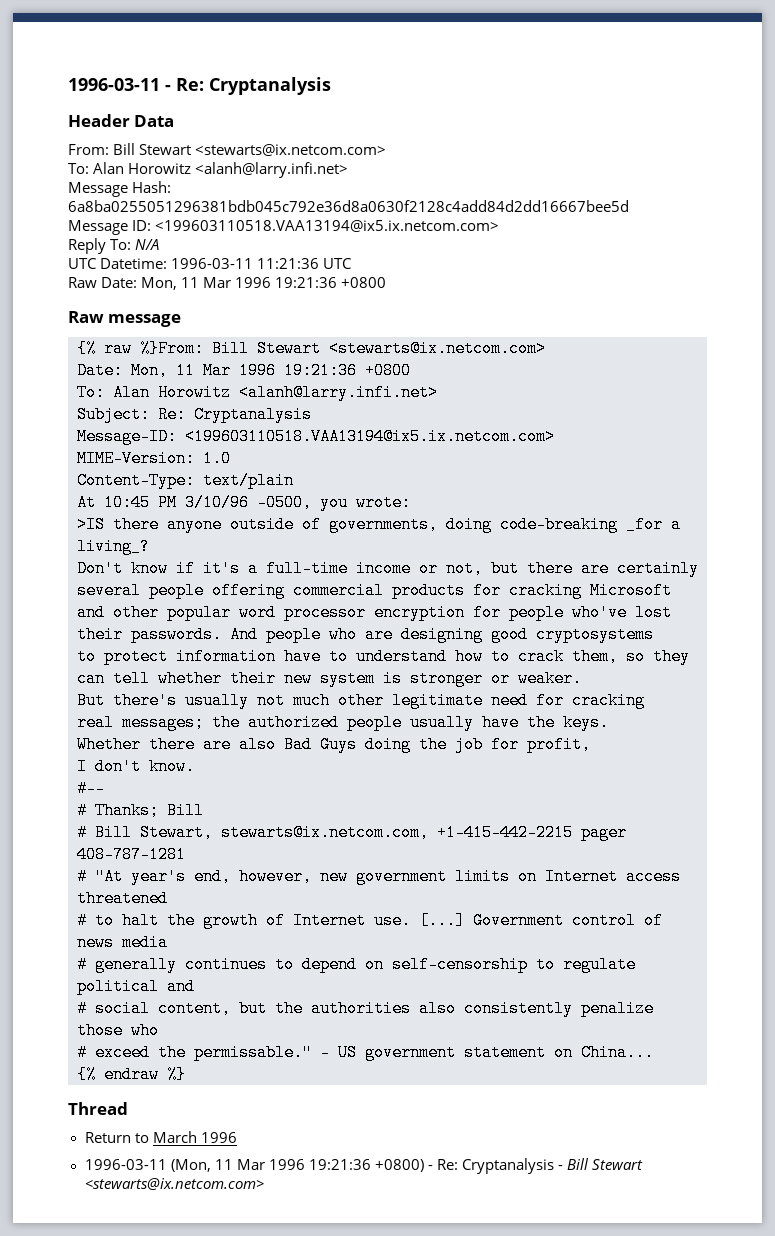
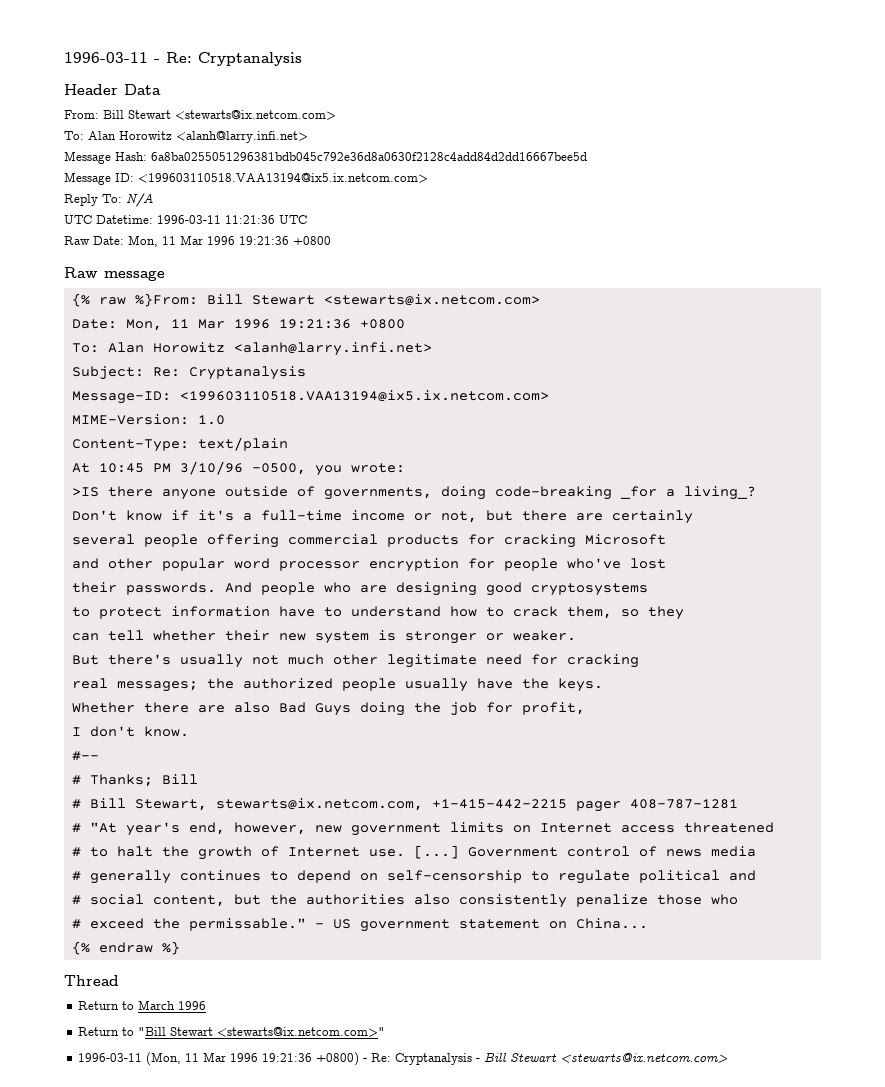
(237, 1137) none -> [78,1027,386,1037] // Return to "Bill Stewart <stewarts@ix.netcom.com>"

